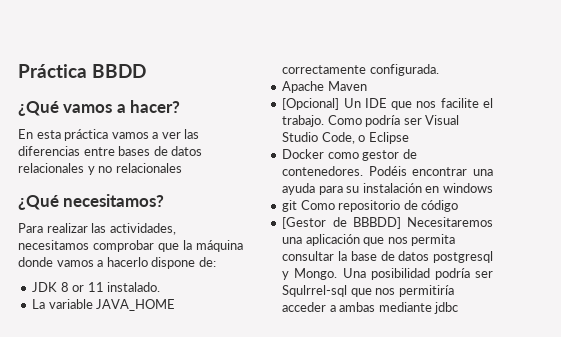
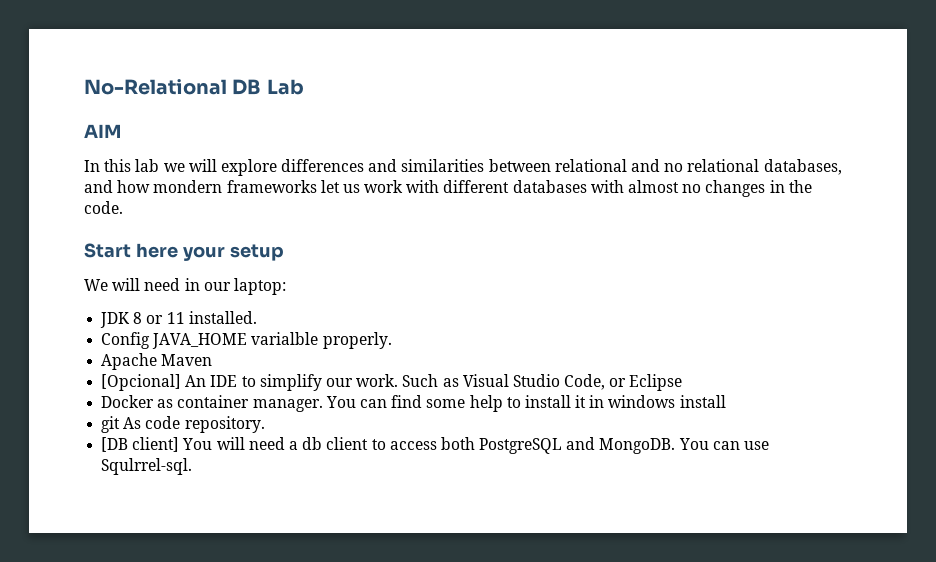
[18,64,146,78] [18,100,181,116] [18,129,200,141] [18,146,203,156] [18,163,182,175] [18,194,165,210] [18,223,176,235] [18,240,243,252] [18,257,216,269] [32,282,161,292] [32,299,176,311] [282,64,439,76] [282,81,367,93] [282,98,493,110] [282,115,422,127] Práctica BBDD // ¿Qué vamos a hacer? // En esta práctica vamos a ver las diferencias entre bases de datos relacionales y no relacionales // ¿Qué necesitamos? // Para realizar las actividades, necesitamos comprobar que la máquina donde vamos a hacerlo dispone de: // JDK 8 or 11 instalado. // La variable JAVA_HOME correctamente configurada. // Apache Maven // [Opcional] Un IDE que nos facilite el trabajo. Como podría ser -> [84,79,304,95] [84,124,121,138] [84,159,842,176] [84,180,812,197] [84,201,123,214] [84,243,284,261] [84,278,286,295] [100,311,257,328] [101,332,392,349] [101,353,213,370] [101,374,459,391] No-Relational DB Lab // AIM // In this lab we will explore differences and similarities between relational and no relational databases, and how mondern frameworks let us work with different databases with almost no changes in the code. // Start here your setup // We will need in our laptop: // JDK 8 or 11 installed. // Config JAVA_HOME varialble properly. // Apache Maven // [Opcional] An IDE to simplify our work. Such as
[358,135,366,142] o -> [609,378,627,387] or
[327,149,417,161] [282,166,493,176] [282,183,440,195] como gestor de contenedores. Podéis encontrar una ayuda para su instalación en -> [157,395,605,412] as container manager. You can find some help to install it in
(493, 188) none -> [679,395,726,408] install
[300,200,459,212] [282,217,493,229] [282,234,456,246] [282,251,493,263] [282,268,493,280] [282,285,454,297] [282,302,459,314] Como repositorio de código // [Gestor de BBBDD] Necesitaremos una aplicación que nos permita consultar la base de datos postgresql y Mongo. Una posibilidad podría ser Squlrrel-sql que nos permitiría acceder a ambas mediante jdbc -> [123,416,265,433] [101,437,770,454] [101,458,193,475] As code repository. // [DB client] You will need a db client to access both PostgreSQL and MongoDB. You can use Squlrrel-sql.

